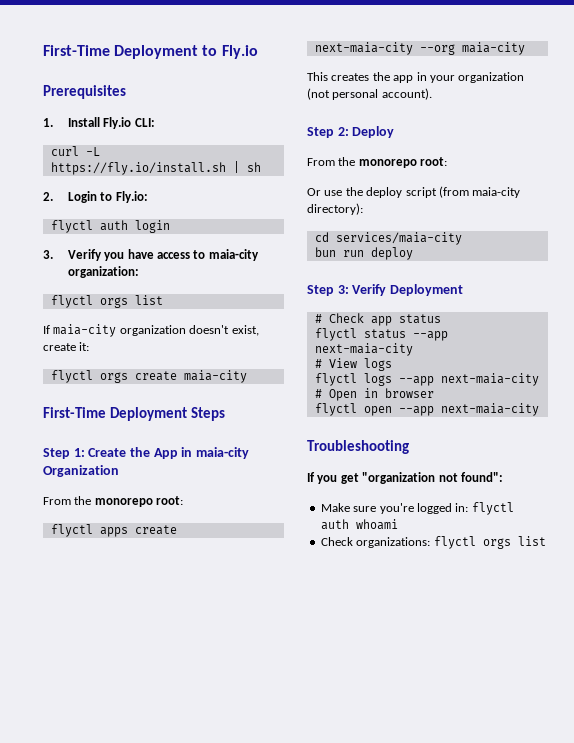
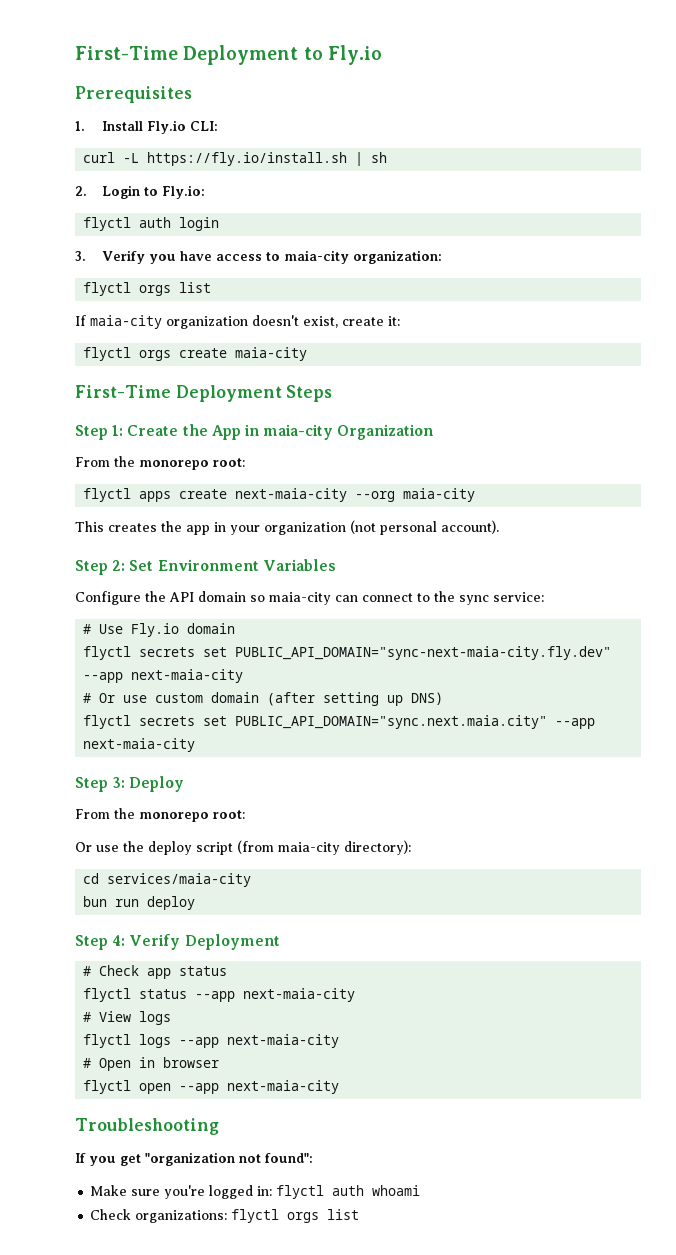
(349, 131) none -> [129,559,336,571] [75,591,544,605] [83,623,236,637] [83,646,612,660] [83,669,244,683] [83,692,444,706] [83,715,596,729] [83,738,196,752] [75,777,126,792] Set Environment Variables // Configure the API domain so maia-city can connect to the sync service: // # Use Fly.io domain // flyctl secrets set PUBLIC_API_DOMAIN="sync-next-maia-city.fly.dev" --app next-maia-city // # Or use custom domain (after setting up DNS) // flyctl secrets set PUBLIC_API_DOMAIN="sync.next.maia.city" --app next-maia-city // Step 3:
[337,285,349,294] 3: -> [112,935,126,946] 4:

